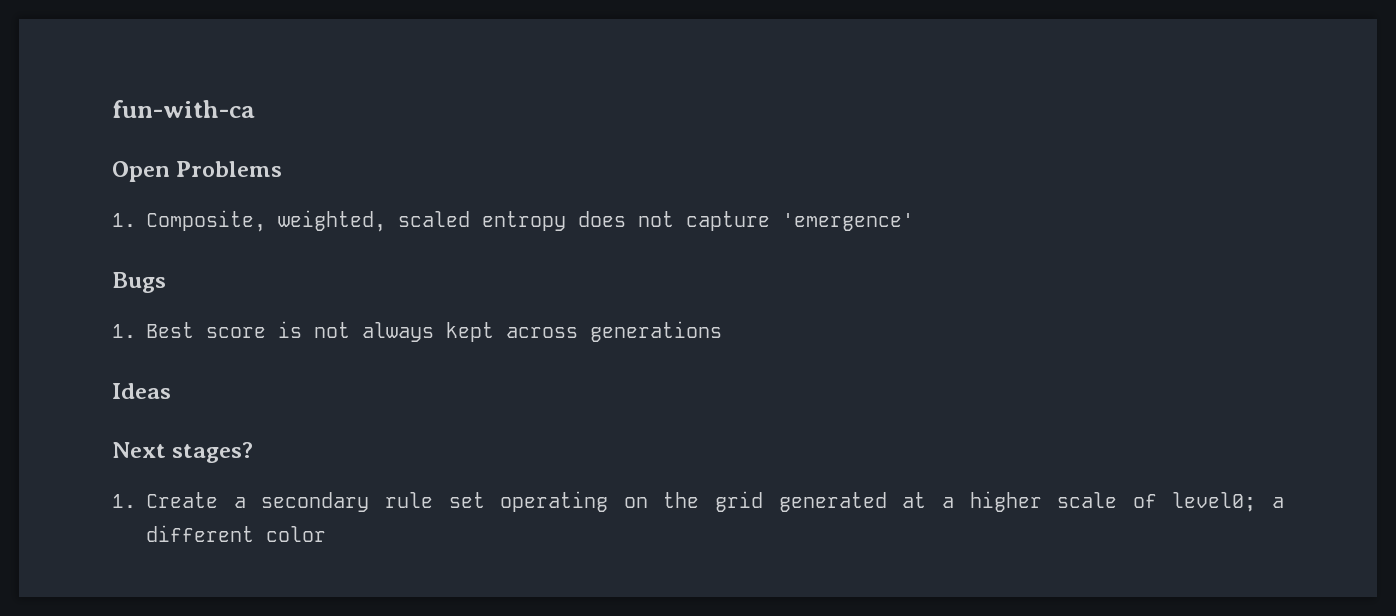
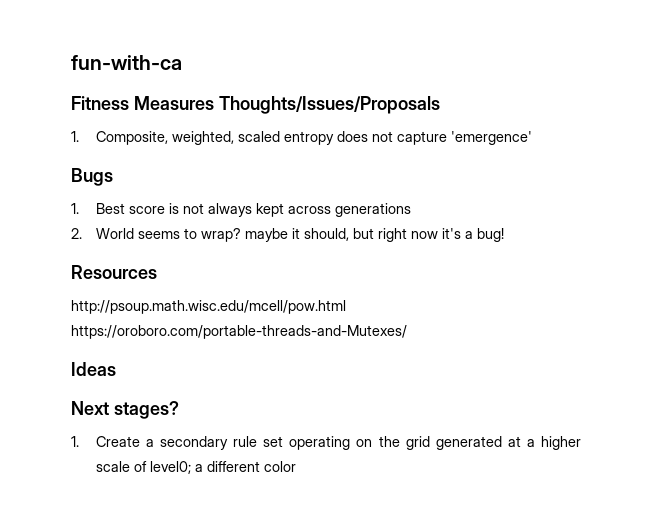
[112,161,283,182] Open Problems -> [71,96,440,114] Fitness Measures Thoughts/Issues/Proposals
(722, 331) none -> [71,228,504,242] [71,265,157,279] [71,300,346,314] [71,325,407,339] // 2. World seems to wrap? maybe it should, but right now it's a bug! // Resources // http://psoup.math.wisc.edu/mcell/pow.html https://oroboro.com/portable-threads-and-Mutexes/

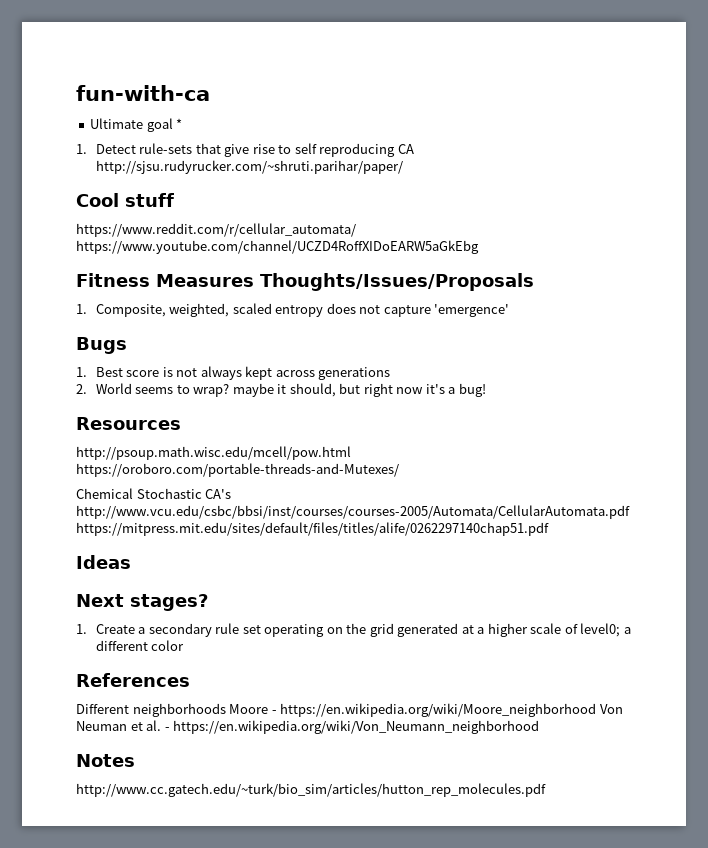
(182, 62) none -> [90,118,183,132] [76,143,414,157] [95,160,403,174] [76,193,174,207] [76,223,356,237] [76,240,479,254] // Ultimate goal * // 1. Detect rule-sets that give rise to self reproducing CA http://sjsu.rudyrucker.com/~shruti.parihar/paper/ // Cool stuff // https://www.reddit.com/r/cellular_automata/ https://www.youtube.com/channel/UCZD4RoffXIDoEARW5aGkEbg
(407, 332) none -> [76,488,232,499] [76,505,630,519] [76,522,549,536] // Chemical Stochastic CA's http://www.vcu.edu/csbc/bbsi/inst/courses/courses-2005/Automata/CellularAutomata.pdf https://mitpress.mit.edu/sites/default/files/titles/alife/0262297140chap51.pdf
(296, 466) none -> [76,673,190,687] [76,703,623,717] [76,720,540,734] [76,754,135,767] [76,783,546,797] // References // Different neighborhoods Moore - https://en.wikipedia.org/wiki/Moore_neighborhood Von Neuman et al. - https://en.wikipedia.org/wiki/Von_Neumann_neighborhood // Notes // http://www.cc.gatech.edu/~turk/bio_sim/articles/hutton_rep_molecules.pdf

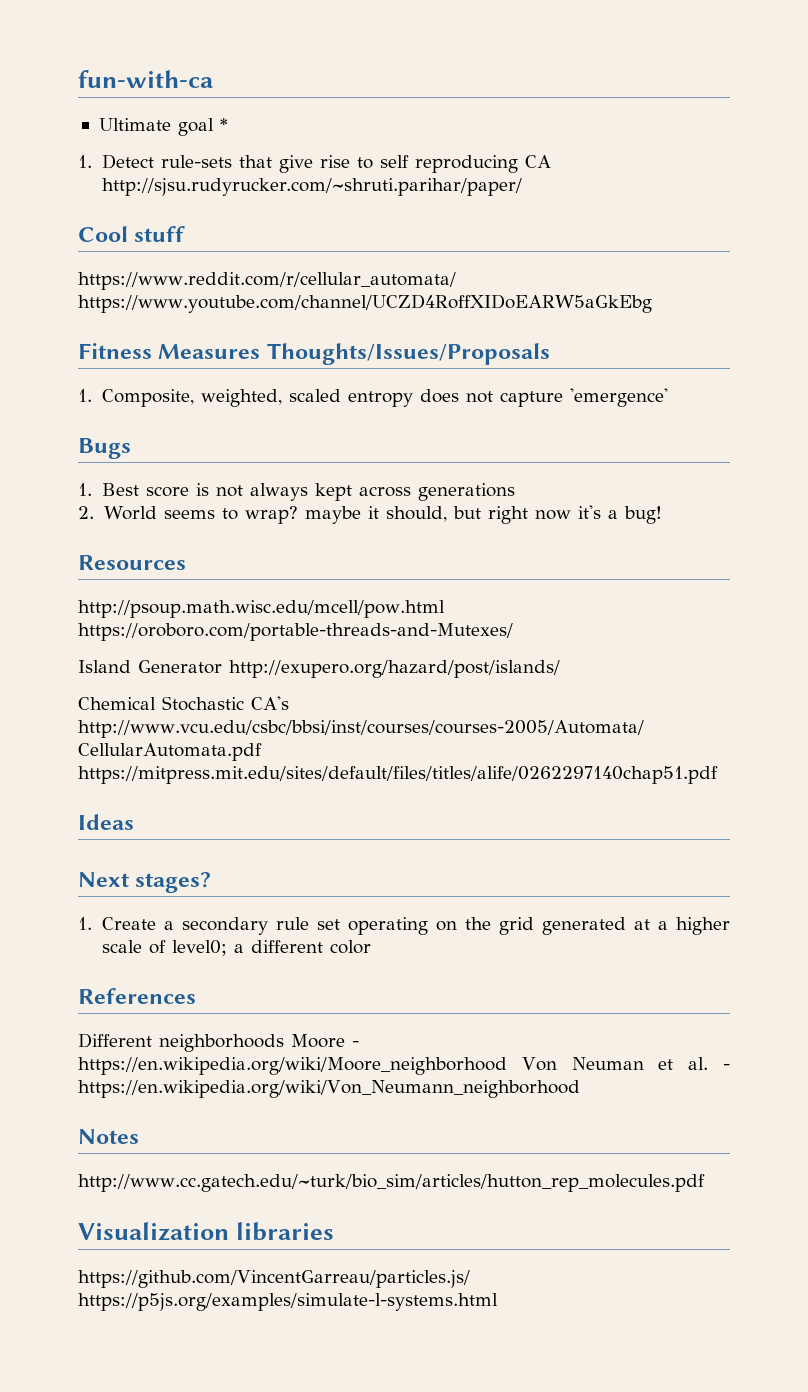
(399, 470) none -> [78,660,560,678] // Island Generator http://exupero.org/hazard/post/islands/
(546, 790) none -> [78,1222,334,1241] [78,1270,470,1288] [78,1293,498,1311] // Visualization libraries // https://github.com/VincentGarreau/particles.js/ https://p5js.org/examples/simulate-l-systems.html

